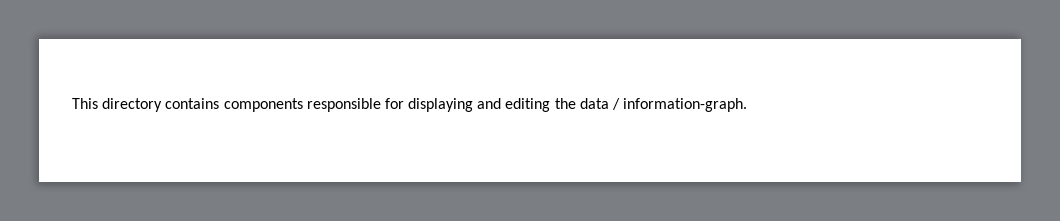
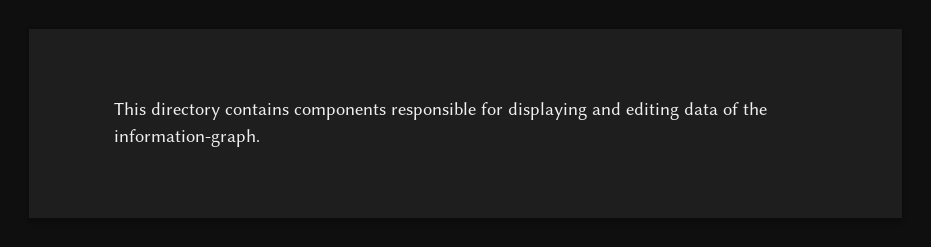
[554,98,621,110] the data / -> [684,102,767,115] data of the

